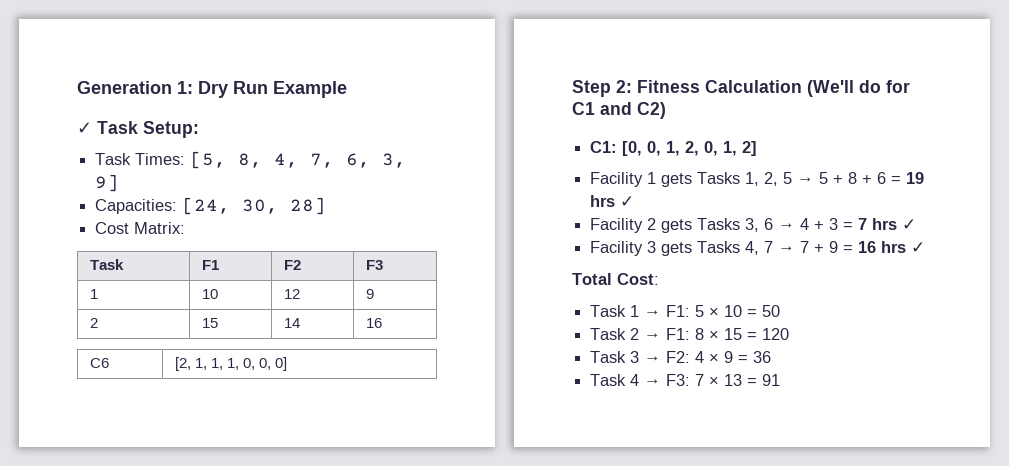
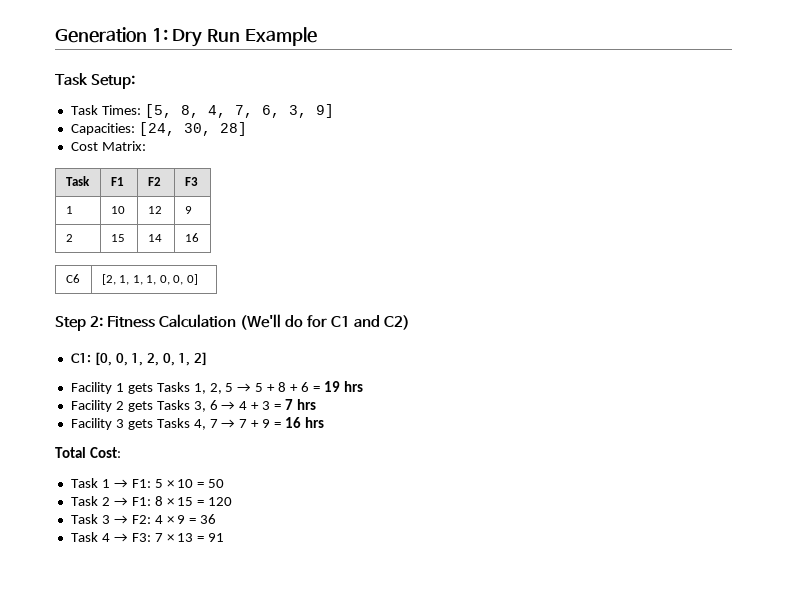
[77,122,92,134] ✓ -> (317, 36) none
[620,196,635,207] ✓ -> (363, 386) none
[902,219,917,230] ✓ -> (316, 404) none
[911,242,926,253] ✓ -> (324, 422) none

